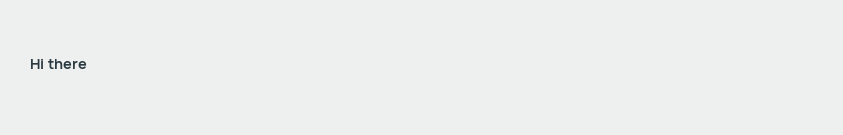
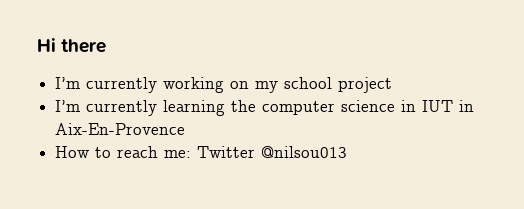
(87, 64) none -> [55,77,393,93] [55,100,475,116] [55,123,186,135] [55,146,348,158] // I’m currently working on my school project // I’m currently learning the computer science in IUT in Aix-En-Provence // How to reach me: Twitter @nilsou013

